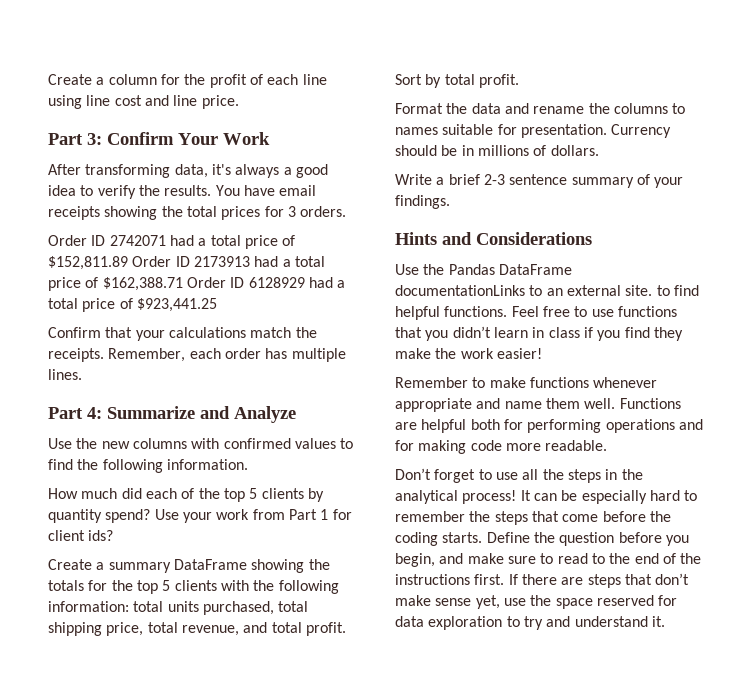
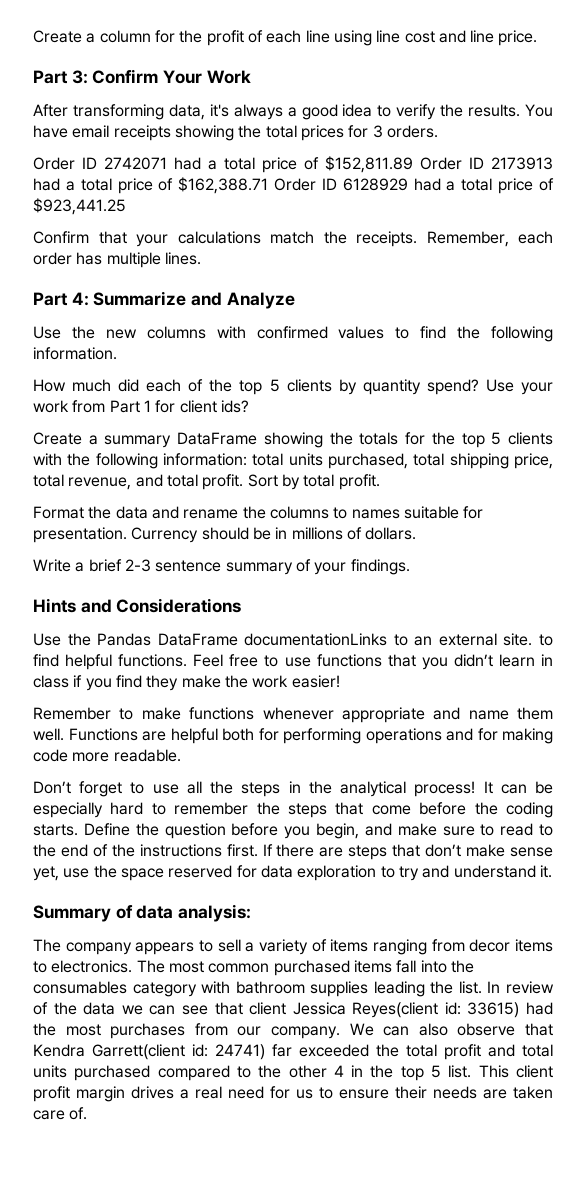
(665, 621) none -> [33,904,252,922] [33,939,553,955] [33,960,474,976] [33,981,554,997] [33,1002,553,1018] [33,1023,554,1039] [33,1044,553,1060] [33,1065,554,1081] [33,1086,553,1102] [33,1107,88,1120] // Summary of data analysis: // The company appears to sell a variety of items ranging from decor items to electronics. The most common purchased items fall into the consumables category with bathroom supplies leading the list. In review of the data we can see that client Jessica Reyes(client id: 33615) had the most purchases from our company. We can also observe that Kendra Garrett(client id: 24741) far exceeded the total profit and total units purchased compared to the other 4 in the top 5 list. This client profit margin drives a real need for us to ensure their needs are taken care of.

